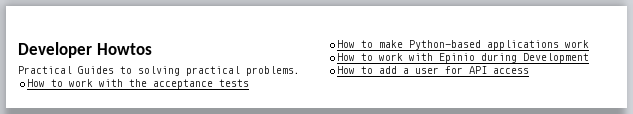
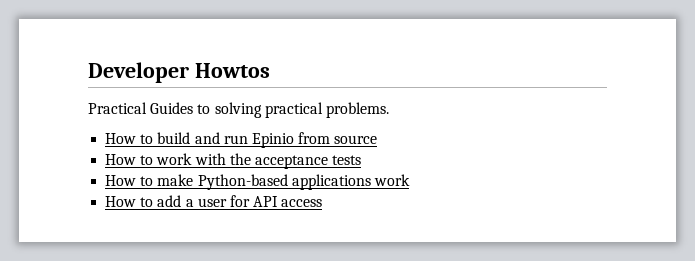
(300, 71) none -> [105,132,378,148] // How to build and run Epinio from source
[337,53,590,63] // How to work with Epinio during Development -> (410, 180) none

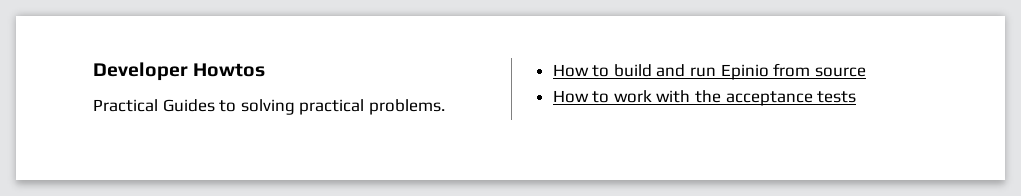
[105,174,410,190] [105,195,323,207] // How to make Python-based applications work // How to add a user for API access -> (857, 97) none

